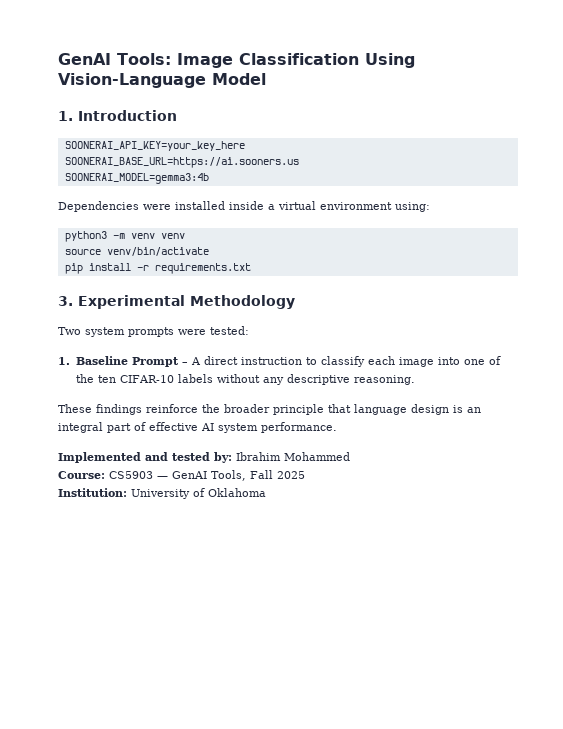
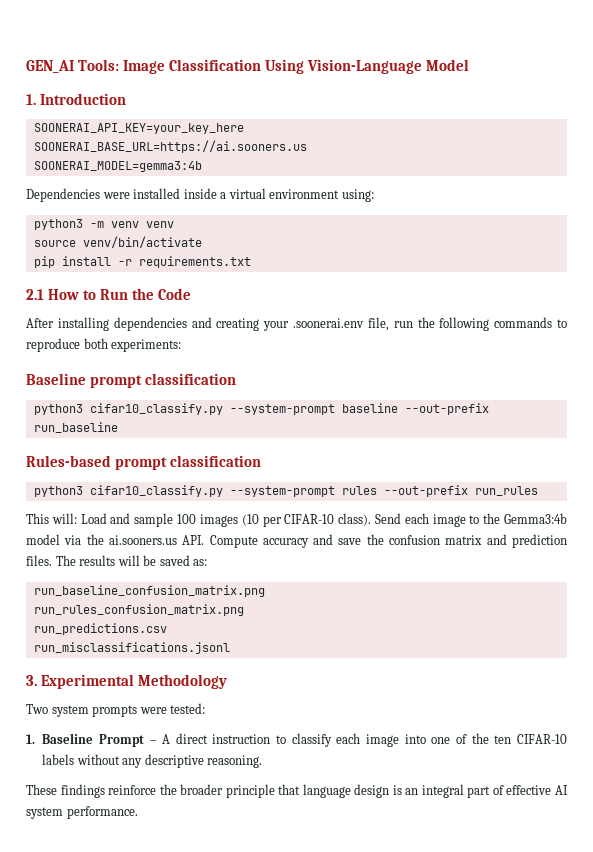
[58,53,111,65] GenAI -> [26,60,74,73] GEN_AI
(251, 268) none -> [26,288,191,300] [26,317,567,331] [26,338,182,352] [26,373,237,388] [33,403,489,415] [33,422,118,433] [26,455,262,470] [33,485,538,497] [26,513,567,527] [26,534,568,548] [26,555,208,566] [33,585,265,597] [33,604,244,616] [33,623,167,635] [33,642,230,654] // 2.1 How to Run the Code // After installing dependencies and creating your .soonerai.env file, run the following commands to reproduce both experiments: // Baseline prompt classification // python3 cifar10_classify.py --system-prompt baseline --out-prefix run_baseline // Rules-based prompt classification // python3 cifar10_classify.py --system-prompt rules --out-prefix run_rules // This will: Load and sample 100 images (10 per CIFAR-10 class). Send each image to the Gemma3:4b model via the ai.sooners.us API. Compute accuracy and save the confusion matrix and prediction files. The results will be saved as: // run_baseline_confusion_matrix.png // run_rules_confusion_matrix.png // run_predictions.csv // run_misclassifications.jsonl
[58,452,350,463] [58,470,305,481] [58,488,266,499] // Implemented and tested by: Ibrahim Mohammed // Course: CS5903 — GenAI Tools, Fall 2025 // Institution: University of Oklahoma -> (138, 812) none

